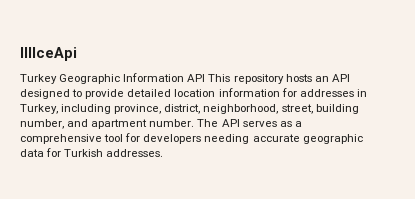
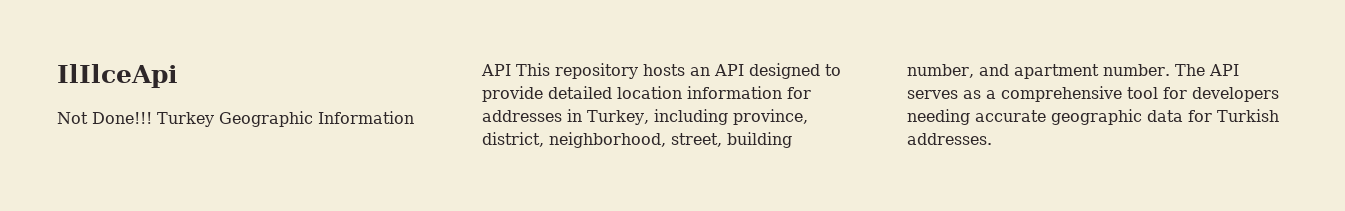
(77, 54) none -> [57,112,152,124] Not Done!!!

